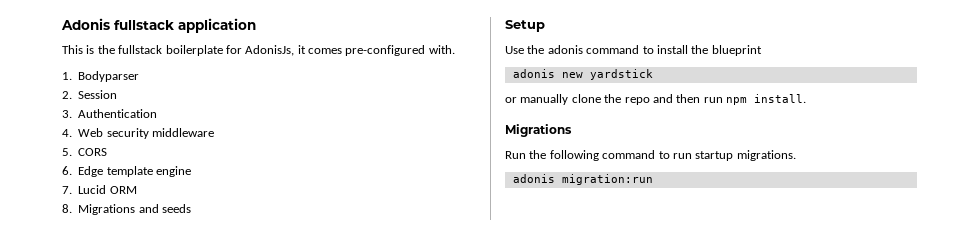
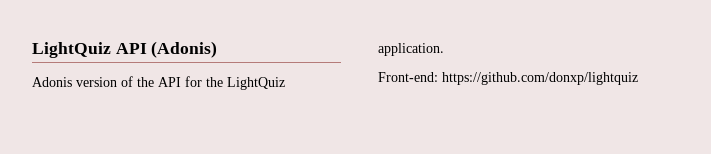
[61,18,256,33] [62,45,455,56] [62,71,140,82] [62,90,118,99] [62,109,158,118] [62,128,215,139] [62,148,108,156] [62,166,192,177] [62,185,137,194] [62,204,192,215] [505,20,545,32] [505,45,762,56] [512,69,653,80] [505,94,806,105] [505,124,572,137] [505,150,796,161] [512,174,653,185] Adonis fullstack application // This is the fullstack boilerplate for AdonisJs, it comes pre-configured with. // 1. Bodyparser // 2. Session // 3. Authentication // 4. Web security middleware // 5. CORS // 6. Edge template engine // 7. Lucid ORM // 8. Migrations and seeds // Setup // Use the adonis command to install the blueprint // adonis new yardstick // or manually clone the repo and then run npm install. // Migrations // Run the following command to run startup migrations. // adonis migration:run -> [32,41,218,58] [32,76,285,90] [378,43,444,56] [378,72,638,85] LightQuiz API (Adonis) // Adonis version of the API for the LightQuiz application. // Front-end: https://github.com/donxp/lightquiz

